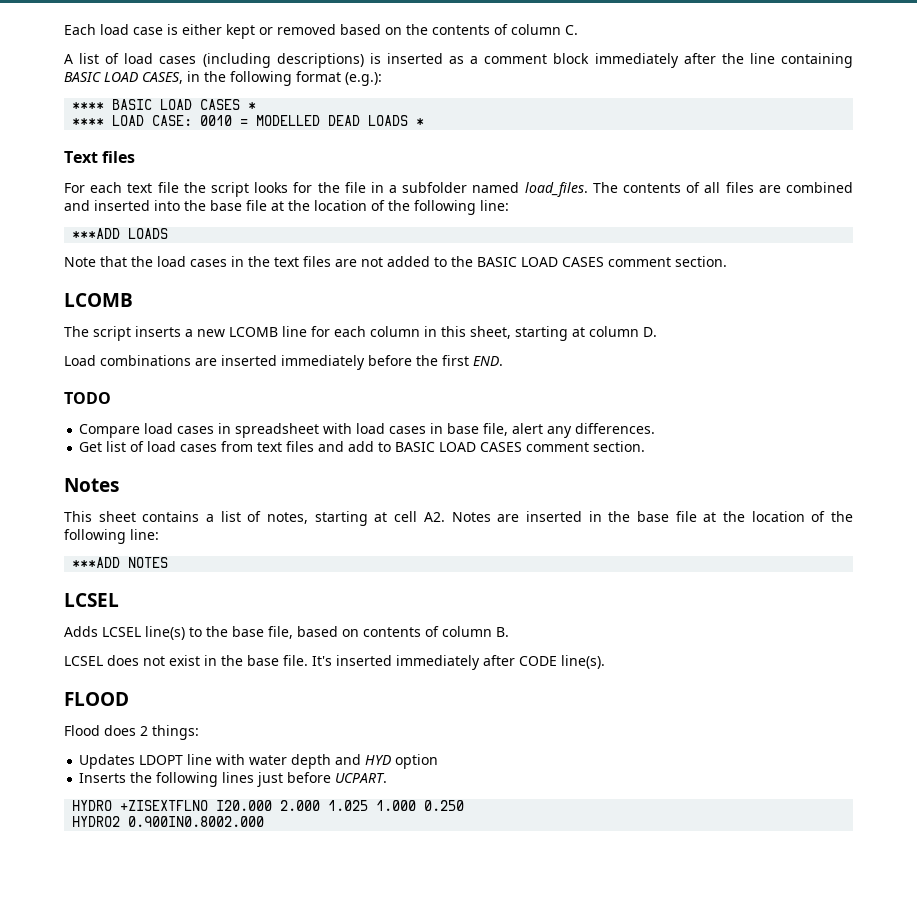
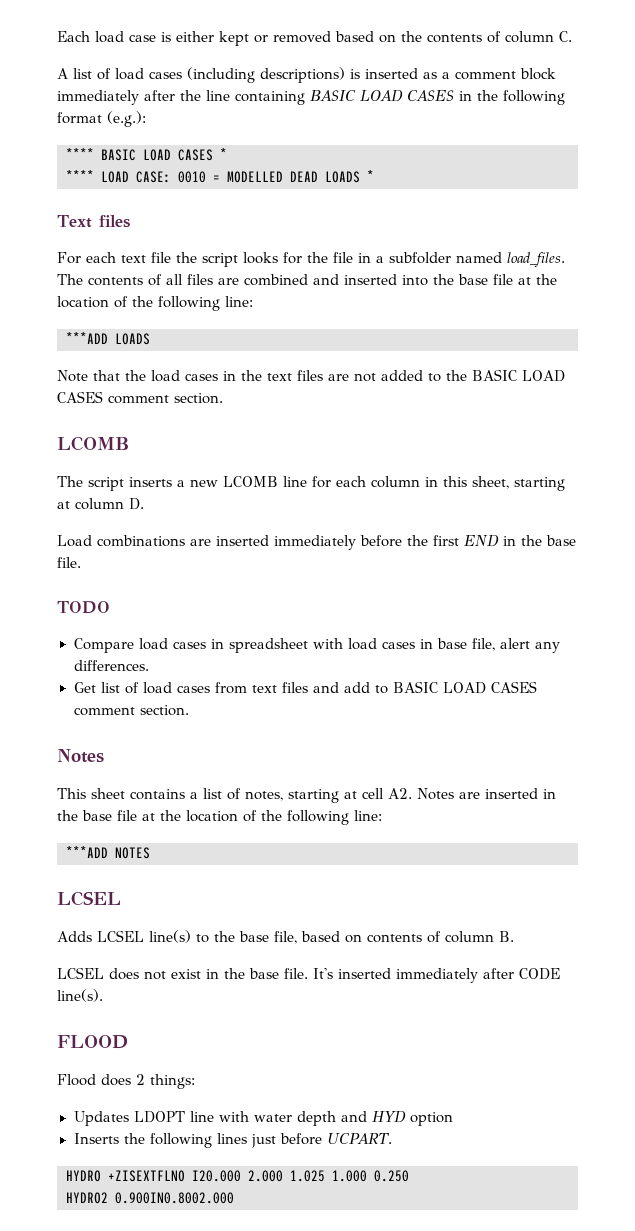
[142,72,183,84] CASES, -> [406,90,454,101] CASES
[473,356,503,366] END. -> [464,535,576,547] [57,557,81,568] END in the base file.

